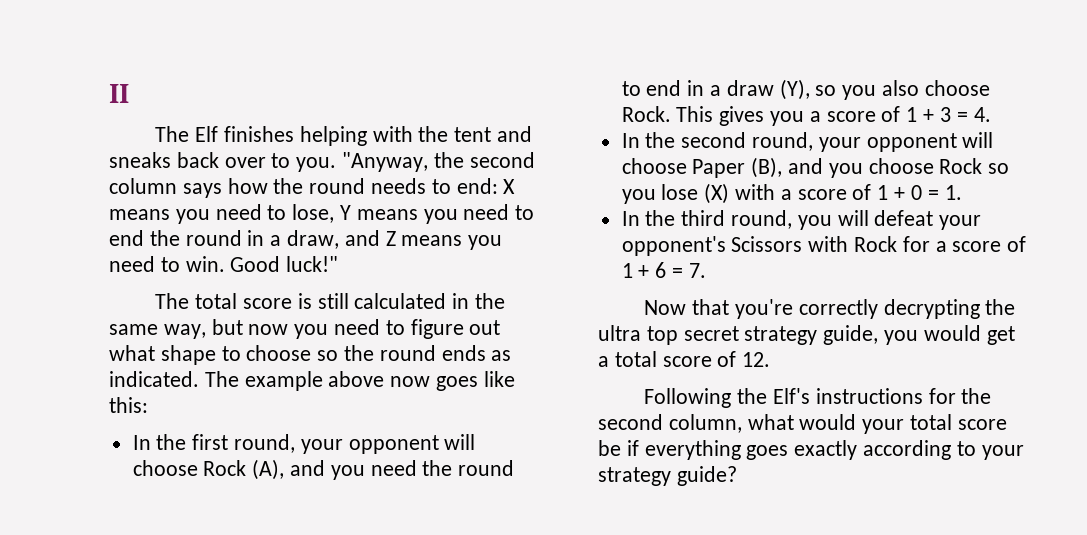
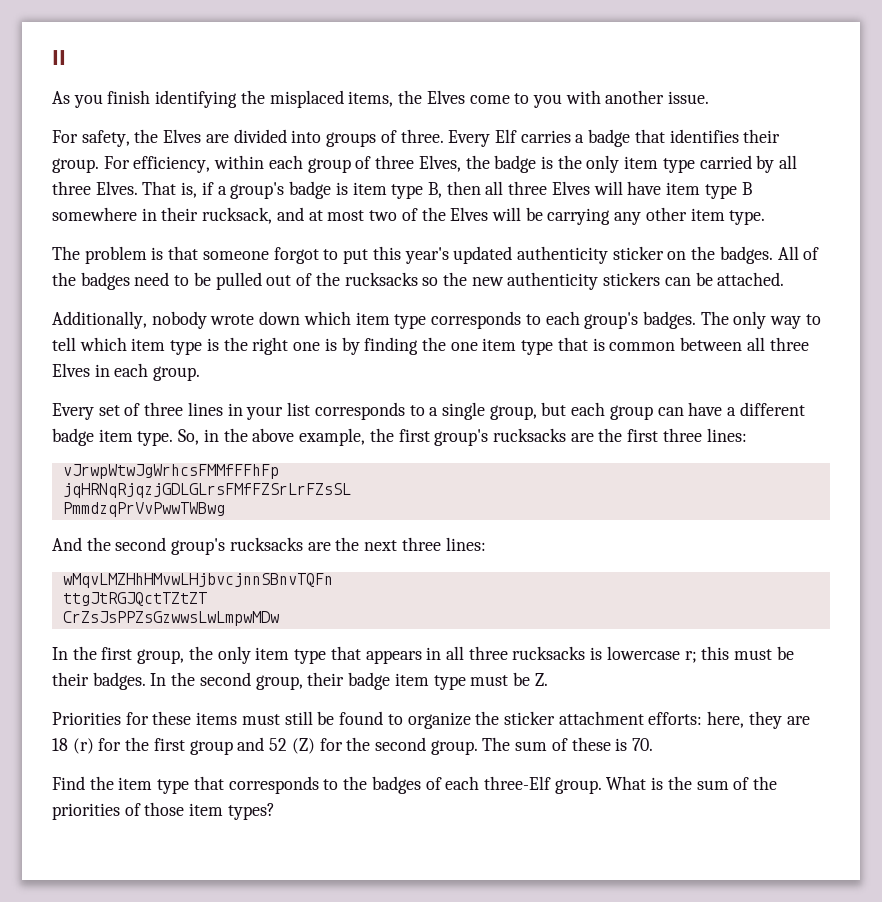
[155,126,533,146] [109,152,535,172] [109,178,516,198] [109,204,535,224] [109,230,503,250] [109,256,339,272] [155,293,506,309] [109,319,501,339] [109,345,512,365] [109,371,515,391] [109,397,148,413] [132,434,476,454] [132,459,515,480] [621,79,990,100] [621,106,991,126] [621,132,994,152] [621,157,1010,178] [621,183,962,204] [621,210,982,230] [621,236,1027,256] [621,262,706,278] [644,299,1016,319] [598,325,1015,345] [598,351,771,367] [644,388,992,408] [598,414,1007,434] [598,440,1024,460] [598,466,737,486] The Elf finishes helping with the tent and sneaks back over to you. "Anyway, the second column says how the round needs to end: X means you need to lose, Y means you need to end the round in a draw, and Z means you need to win. Good luck!" // The total score is still calculated in the same way, but now you need to figure out what shape to choose so the round ends as indicated. The example above now goes like this: // In the first round, your opponent will choose Rock (A), and you need the round to end in a draw (Y), so you also choose Rock. This gives you a score of 1 + 3 = 4. // In the second round, your opponent will choose Paper (B), and you choose Rock so you lose (X) with a score of 1 + 0 = 1. // In the third round, you will defeat your opponent's Scissors with Rock for a score of 1 + 6 = 7. // Now that you're correctly decrypting the ultra top secret strategy guide, you would get a total score of 12. // Following the Elf's instructions for the second column, what would your total score be if everything goes exactly according to your strategy guide? -> [52,90,710,108] [52,129,781,147] [52,155,798,173] [52,181,752,199] [52,207,766,225] [52,246,820,264] [52,272,785,290] [52,311,821,329] [52,337,809,355] [52,363,201,381] [52,402,805,420] [52,428,747,446] [62,464,279,479] [62,483,351,498] [62,502,225,517] [52,537,486,555] [62,573,333,588] [62,592,207,606] [62,611,279,626] [52,646,794,664] [52,672,548,690] [52,711,810,729] [52,737,654,755] [52,776,778,794] [52,802,275,820] As you finish identifying the misplaced items, the Elves come to you with another issue. // For safety, the Elves are divided into groups of three. Every Elf carries a badge that identifies their group. For efficiency, within each group of three Elves, the badge is the only item type carried by all three Elves. That is, if a group's badge is item type B, then all three Elves will have item type B somewhere in their rucksack, and at most two of the Elves will be carrying any other item type. // The problem is that someone forgot to put this year's updated authenticity sticker on the badges. All of the badges need to be pulled out of the rucksacks so the new authenticity stickers can be attached. // Additionally, nobody wrote down which item type corresponds to each group's badges. The only way to tell which item type is the right one is by finding the one item type that is common between all three Elves in each group. // Every set of three lines in your list corresponds to a single group, but each group can have a different badge item type. So, in the above example, the first group's rucksacks are the first three lines: // vJrwpWtwJgWrhcsFMMfFFhFp // jqHRNqRjqzjGDLGLrsFMfFZSrLrFZsSL // PmmdzqPrVvPwwTWBwg // And the second group's rucksacks are the next three lines: // wMqvLMZHhHMvwLHjbvcjnnSBnvTQFn // ttgJtRGJQctTZtZT // CrZsJsPPZsGzwwsLwLmpwMDw // In the first group, the only item type that appears in all three rucksacks is lowercase r; this must be their badges. In the second group, their badge item type must be Z. // Priorities for these items must still be found to organize the sticker attachment efforts: here, they are 18 (r) for the first group and 52 (Z) for the second group. The sum of these is 70. // Find the item type that corresponds to the badges of each three-Elf group. What is the sum of the priorities of those item types?

